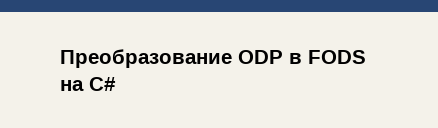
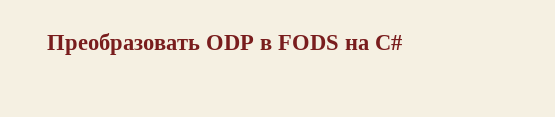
[60,49,232,68] Преобразование -> [47,33,200,55] Преобразовать

